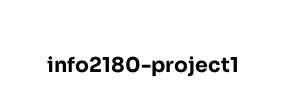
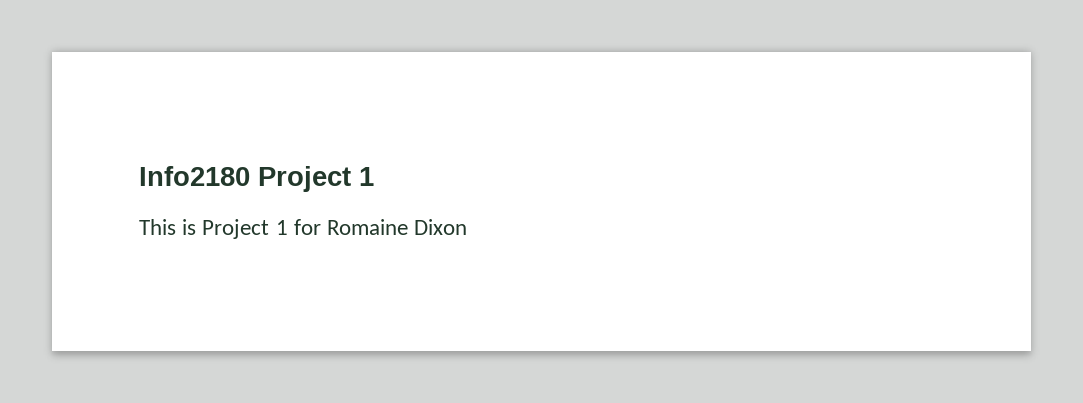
[47,56,239,77] info2180-project1 -> [139,166,374,192] [139,219,468,239] Info2180 Project 1 // This is Project 1 for Romaine Dixon

